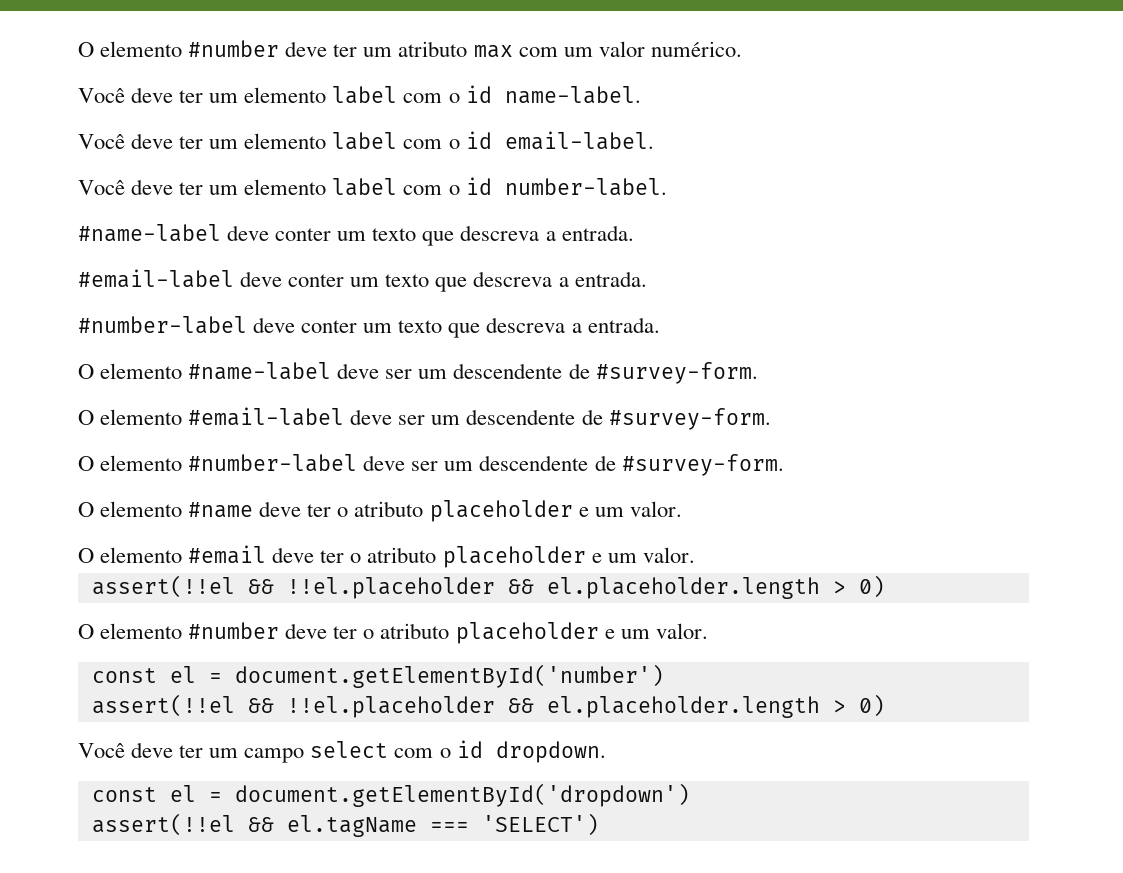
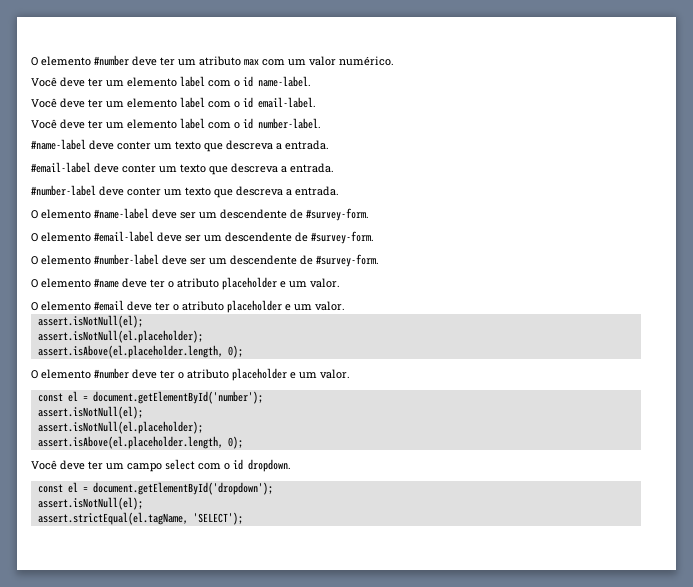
[91,575,885,599] assert(!!el && !!el.placeholder && el.placeholder.length > 0) -> [37,315,143,328] [37,330,203,343] [37,345,243,358] assert.isNotNull(el); // assert.isNotNull(el.placeholder); // assert.isAbove(el.placeholder.length, 0);
[234,664,664,688] [91,694,885,718] document.getElementById('number') // assert(!!el && !!el.placeholder && el.placeholder.length > 0) -> [92,391,263,404] [37,406,143,419] [37,421,203,434] [37,436,243,449] document.getElementById('number'); // assert.isNotNull(el); // assert.isNotNull(el.placeholder); // assert.isAbove(el.placeholder.length, 0);
[234,783,690,807] [91,813,599,837] document.getElementById('dropdown') // assert(!!el && el.tagName === 'SELECT') -> [92,482,273,495] [37,497,143,510] [37,512,243,525] document.getElementById('dropdown'); // assert.isNotNull(el); // assert.strictEqual(el.tagName, 'SELECT');

